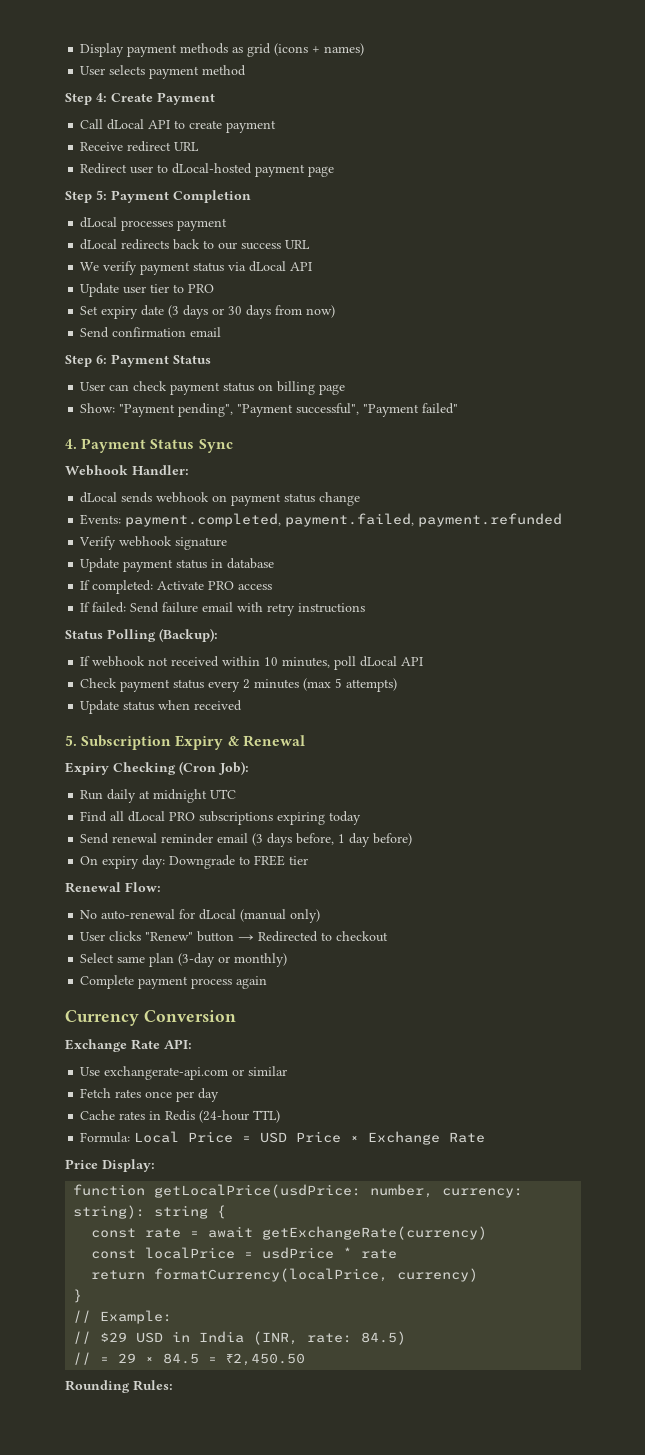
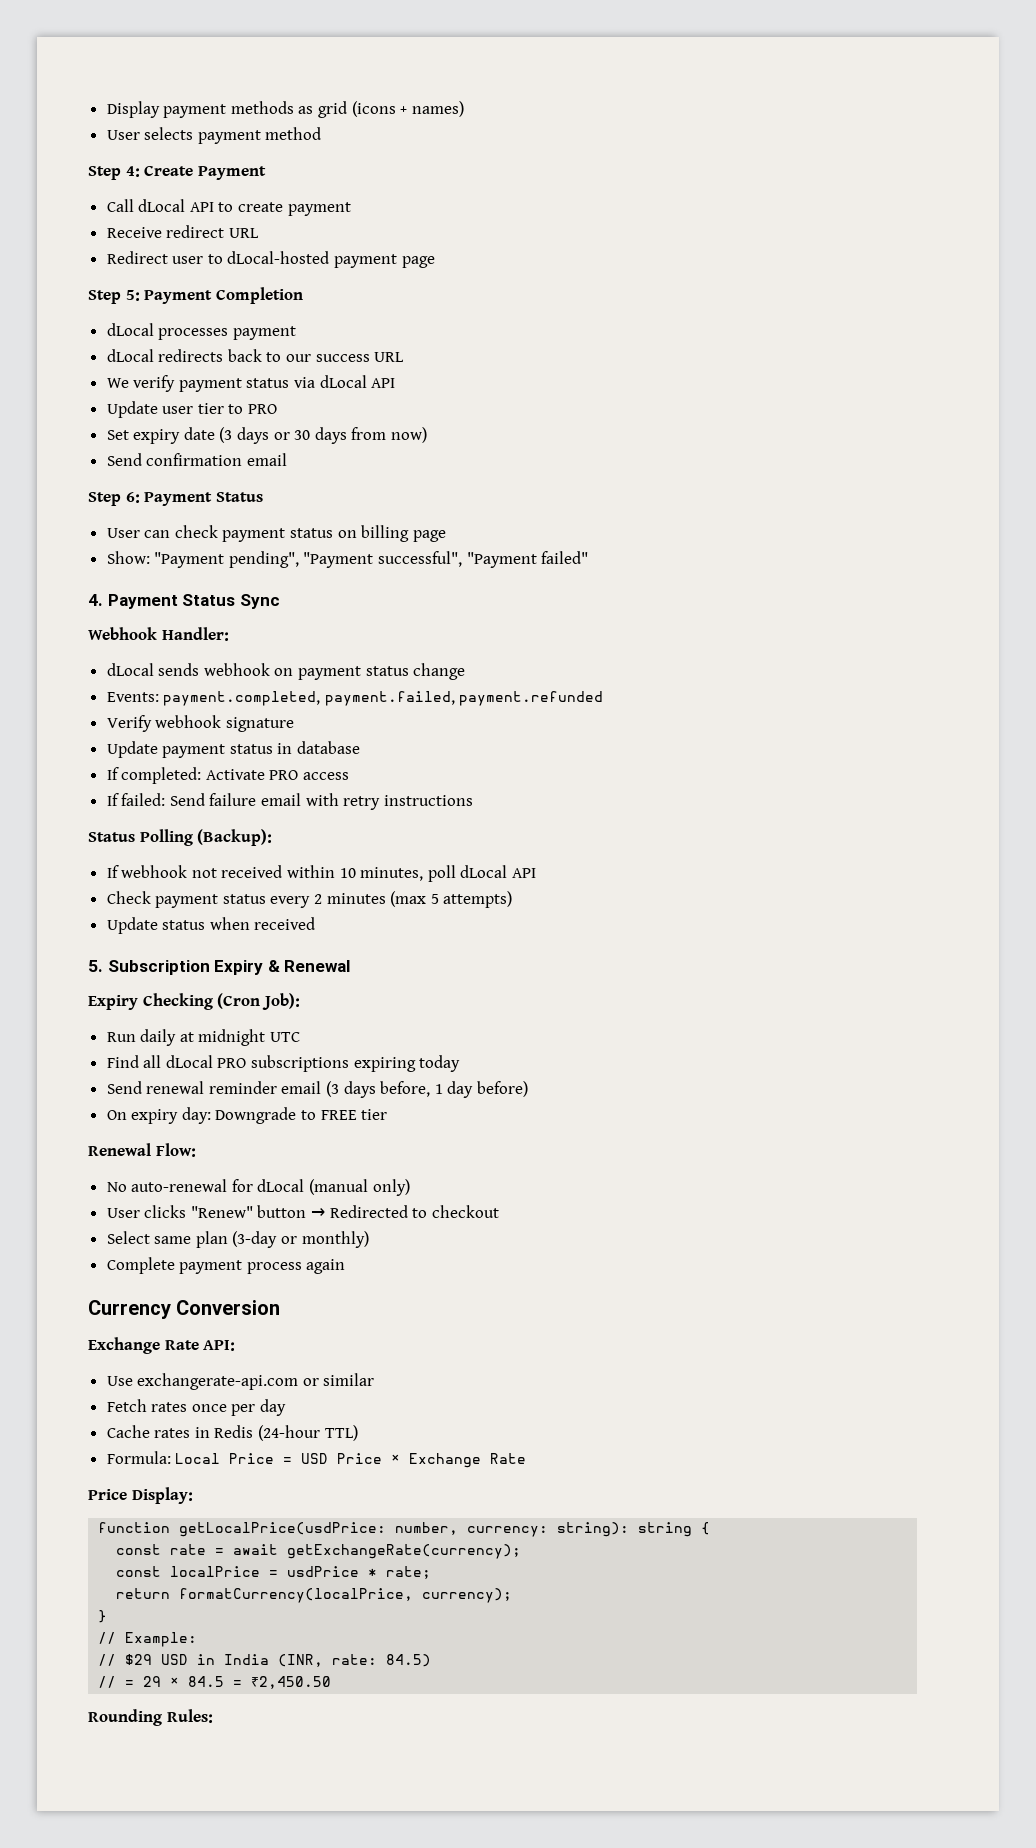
[262,1226,488,1240] getExchangeRate(currency) -> [287,1544,522,1559] getExchangeRate(currency);
[361,1249,398,1259] rate -> [386,1566,432,1579] rate;
[397,1268,479,1282] currency) -> [422,1588,513,1603] currency);

